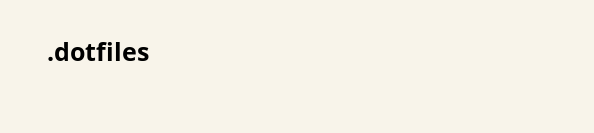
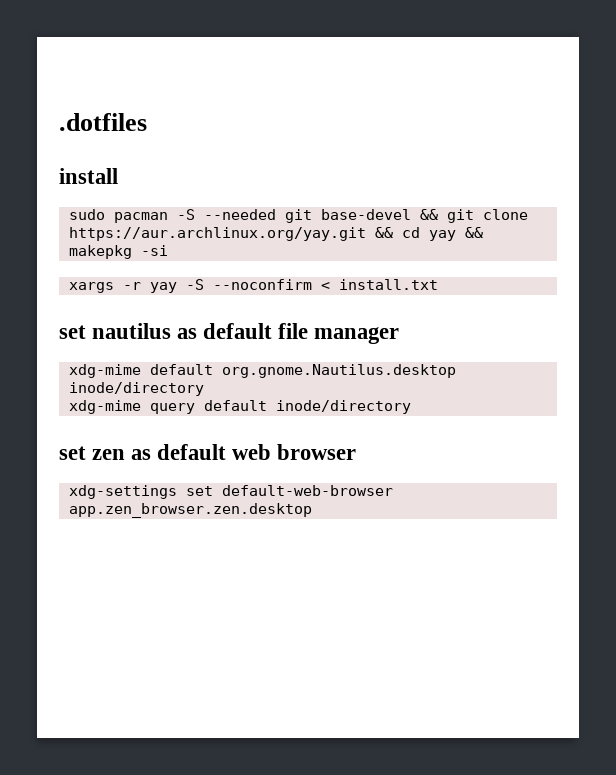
(149, 51) none -> [59,168,118,184] [68,209,528,223] [68,227,483,241] [68,245,168,259] [68,279,438,293] [59,323,400,344] [68,364,456,378] [68,382,204,396] [68,400,411,414] [59,444,357,460] [68,485,393,499] [68,503,312,518] // install // sudo pacman -S --needed git base-devel && git clone https://aur.archlinux.org/yay.git && cd yay && makepkg -si // xargs -r yay -S --noconfirm < install.txt // set nautilus as default file manager // xdg-mime default org.gnome.Nautilus.desktop inode/directory // xdg-mime query default inode/directory // set zen as default web browser // xdg-settings set default-web-browser app.zen_browser.zen.desktop

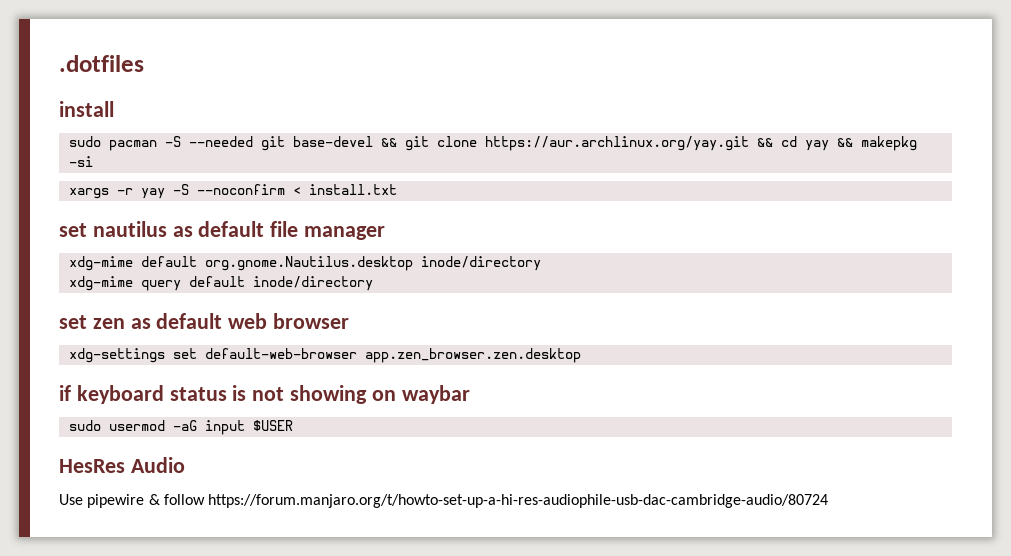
(312, 510) none -> [59,385,470,404] [68,420,293,435] [59,457,185,473] [59,494,829,508] // if keyboard status is not showing on waybar // sudo usermod -aG input $USER // HesRes Audio // Use pipewire & follow https://forum.manjaro.org/t/howto-set-up-a-hi-res-audiophile-usb-dac-cambridge-audio/80724

